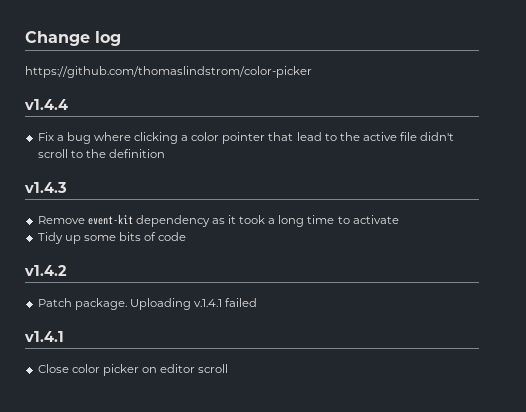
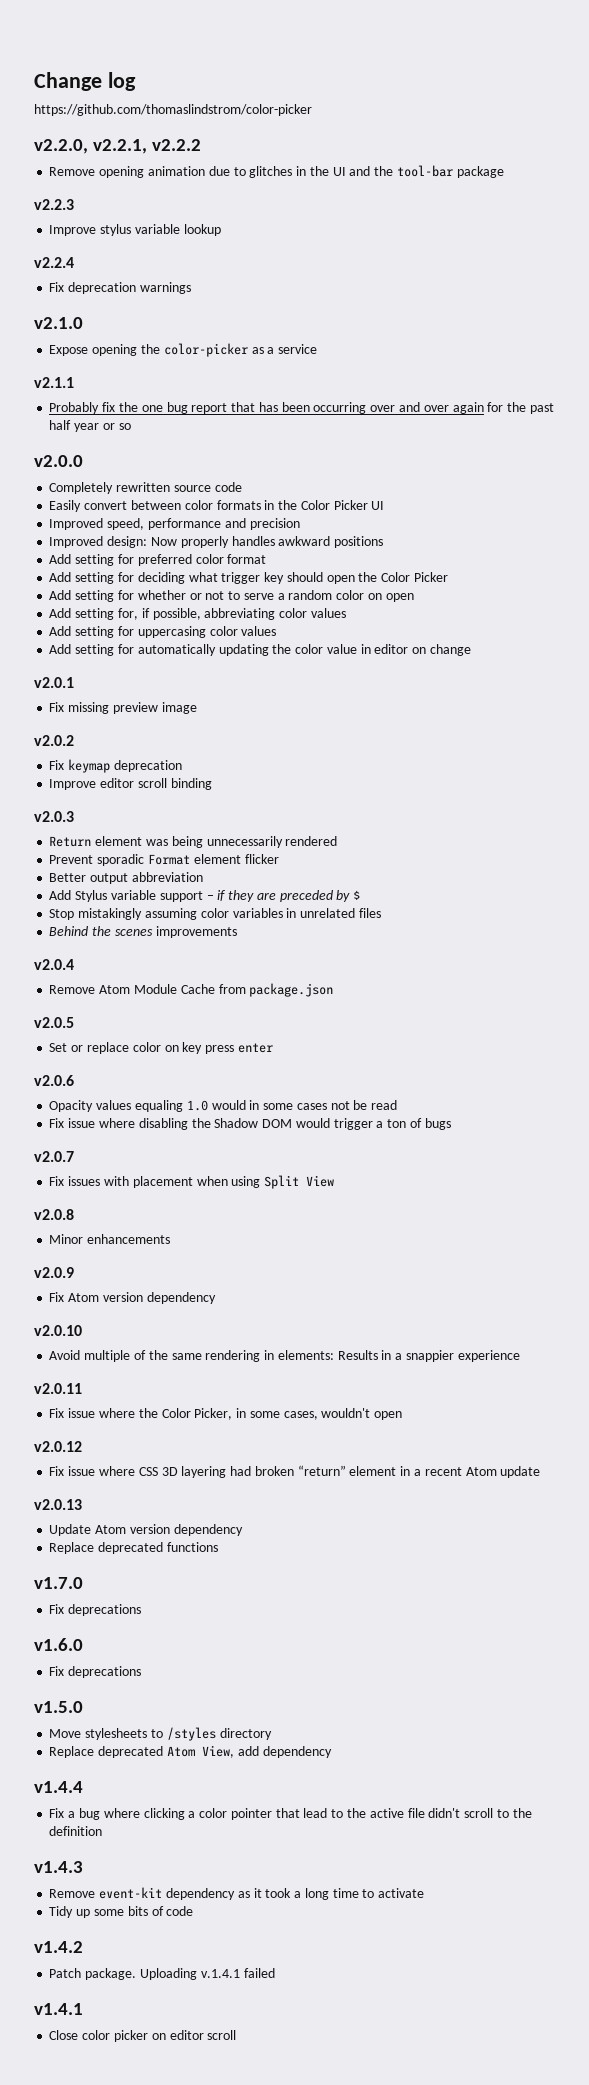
(312, 72) none -> [34,139,202,154] [49,165,504,178] [34,199,74,210] [49,224,221,236] [34,257,74,268] [49,282,191,294] [34,317,83,329] [49,343,318,357] [34,377,74,388] [49,402,554,414] [49,420,131,432] [34,455,83,467] [49,482,242,494] [49,500,385,512] [49,518,300,530] [49,536,384,548] [49,554,267,566] [49,572,448,584] [49,590,414,602] [49,608,346,620] [49,626,277,638] [49,644,471,656] [34,677,74,688] [49,702,197,714] [34,735,74,746] [49,759,182,773] [49,778,212,790] [34,811,74,822] [49,836,338,848] [49,854,279,866] [49,872,203,884] [49,890,361,902] [49,908,381,920] [49,926,237,938] [34,959,74,970] [49,983,334,997] [34,1017,74,1028] [49,1042,273,1054] [34,1075,74,1086] [49,1100,398,1112] [49,1118,451,1130] [34,1151,74,1162] [49,1175,335,1189] [34,1209,74,1220] [49,1234,171,1244] [34,1267,74,1278] [49,1292,216,1304] [34,1325,82,1336] [49,1350,520,1362] [34,1383,82,1394] [49,1408,403,1420] [34,1441,82,1452] [49,1465,541,1478] [34,1499,82,1510] [49,1524,243,1536] [49,1542,218,1554] [34,1577,83,1589] [49,1604,142,1616] [34,1638,83,1651] [49,1666,142,1678] [34,1701,83,1713] [49,1727,272,1741] [49,1745,332,1758] // v2.2.0, v2.2.1, v2.2.2 // Remove opening animation due to glitches in the UI and the tool-bar package // v2.2.3 // Improve stylus variable lookup // v2.2.4 // Fix deprecation warnings // v2.1.0 // Expose opening the color-picker as a service // v2.1.1 // Probably fix the one bug report that has been occurring over and over again for the past half year or so // v2.0.0 // Completely rewritten source code // Easily convert between color formats in the Color Picker UI // Improved speed, performance and precision // Improved design: Now properly handles awkward positions // Add setting for preferred color format // Add setting for deciding what trigger key should open the Color Picker // Add setting for whether or not to serve a random color on open // Add setting for, if possible, abbreviating color values // Add setting for uppercasing color values // Add setting for automatically updating the color value in editor on change // v2.0.1 // Fix missing preview image // v2.0.2 // Fix keymap deprecation // Improve editor scroll binding // v2.0.3 // Return element was being unnecessarily rendered // Prevent sporadic Format element flicker // Better output abbreviation // Add Stylus variable support – if they are preceded by $ // Stop mistakingly assuming color variables in unrelated files // Behind the scenes improvements // v2.0.4 // Remove Atom Module Cache from package.json // v2.0.5 // Set or replace color on key press enter // v2.0.6 // Opacity values equaling 1.0 would in some cases not be read // Fix issue where disabling the Shadow DOM would trigger a ton of bugs // v2.0.7 // Fix issues with placement when using Split View // v2.0.8 // Minor enhancements // v2.0.9 // Fix Atom version dependency // v2.0.10 // Avoid multiple of the same rendering in elements: Results in a snappier experience // v2.0.11 // Fix issue where the Color Picker, in some cases, wouldn't open // v2.0.12 // Fix issue where CSS 3D layering had broken “return” element in a recent Atom update // v2.0.13 // Update Atom version dependency // Replace deprecated functions // v1.7.0 // Fix deprecations // v1.6.0 // Fix deprecations // v1.5.0 // Move stylesheets to /styles directory // Replace deprecated Atom View, add dependency

